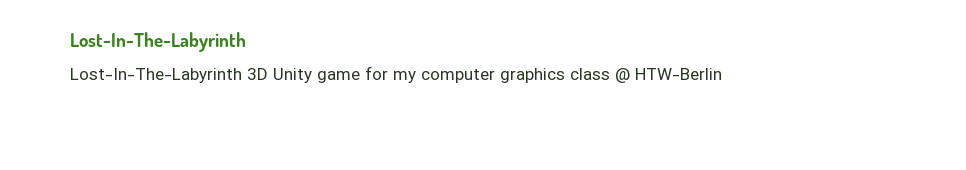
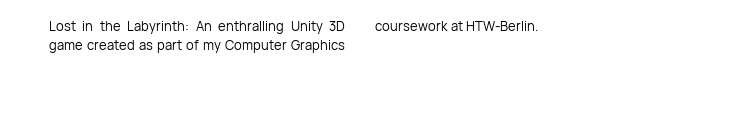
[70,32,246,52] [70,66,722,83] Lost-In-The-Labyrinth // Lost-In-The-Labyrinth 3D Unity game for my computer graphics class @ HTW-Berlin -> [49,21,345,34] [49,40,345,53] [375,21,539,31] Lost in the Labyrinth: An enthralling Unity 3D game created as part of my Computer Graphics coursework at HTW-Berlin.

